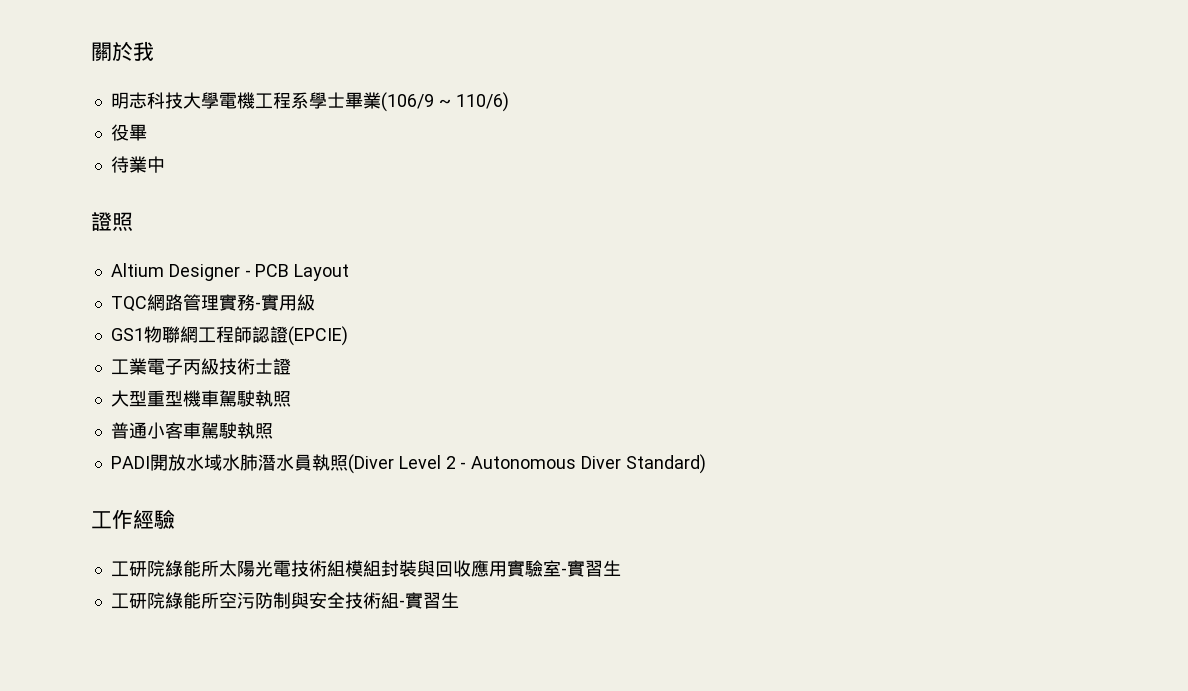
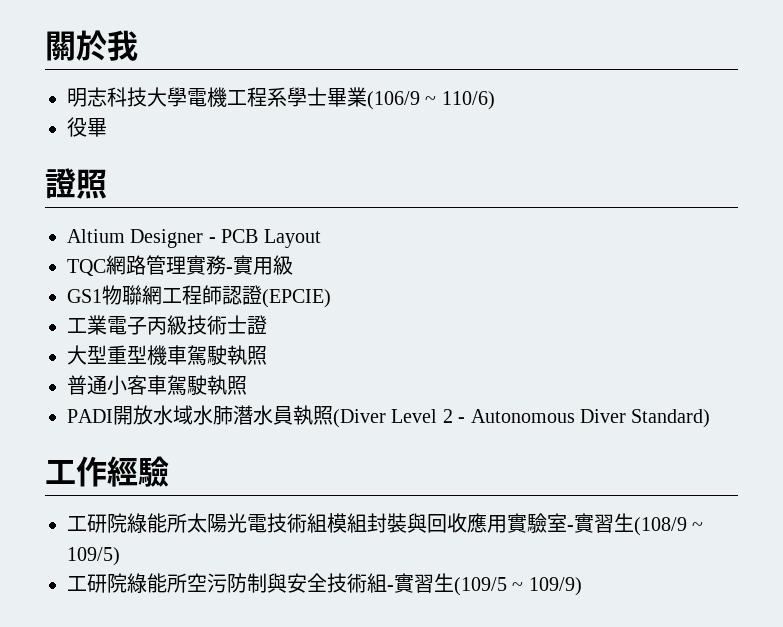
[110,156,165,173] // 待業中 -> (107, 127) none
(621, 568) none -> [634,517,704,536] [67,547,120,566] (108/9 ~ 109/5)
(459, 600) none -> [454,577,582,596] (109/5 ~ 109/9)

